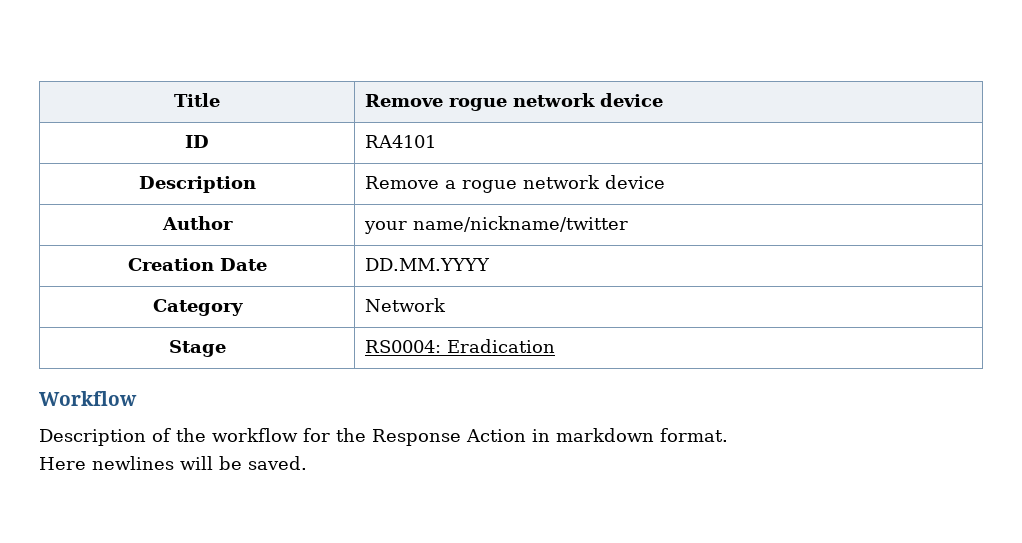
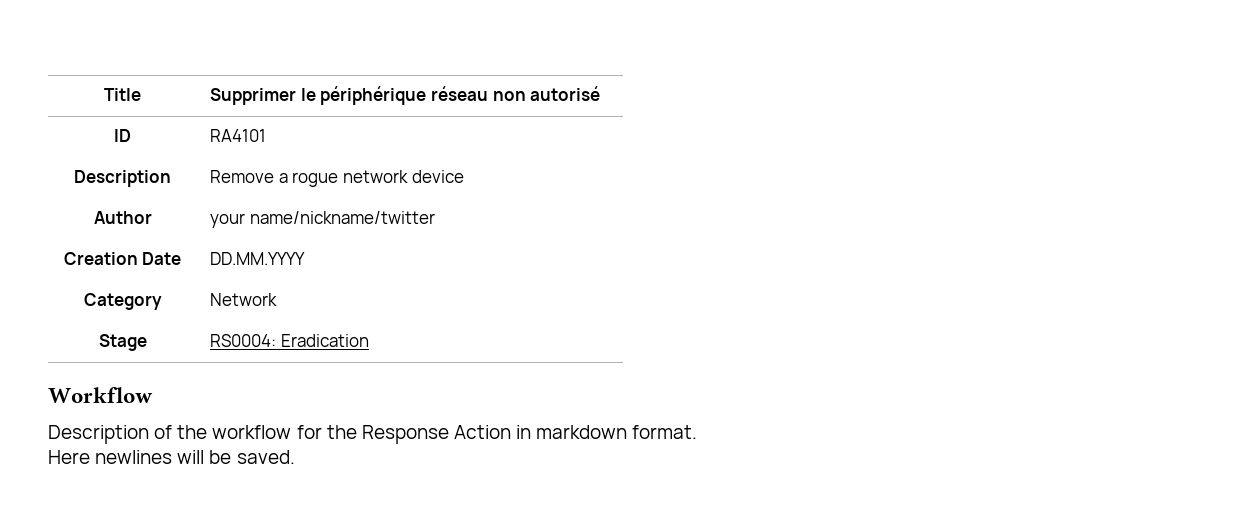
[365,93,664,111] Remove rogue network device -> [210,86,601,105] Supprimer le périphérique réseau non autorisé

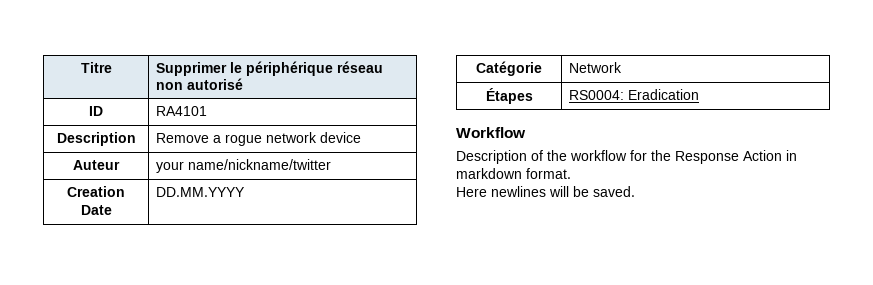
[104,88,141,101] Title -> [80,62,112,73] Titre
[93,211,152,224] Author -> [73,160,120,170] Auteur
[83,293,162,310] Category -> [476,61,542,76] Catégorie
[98,334,147,351] Stage -> [485,88,533,104] Étapes

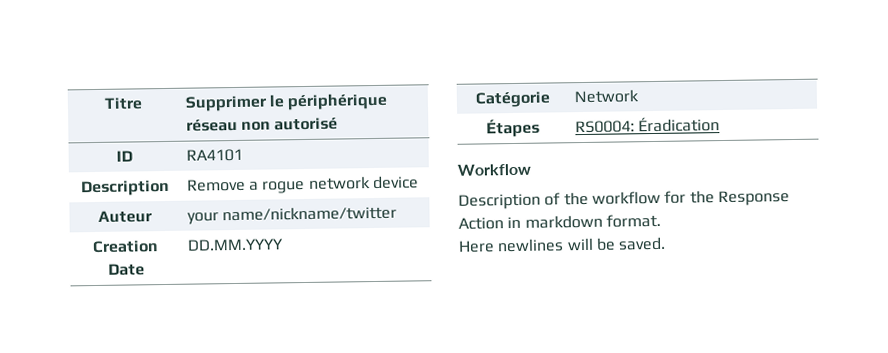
[628,89,700,100] Eradication -> [638,116,721,133] Éradication

